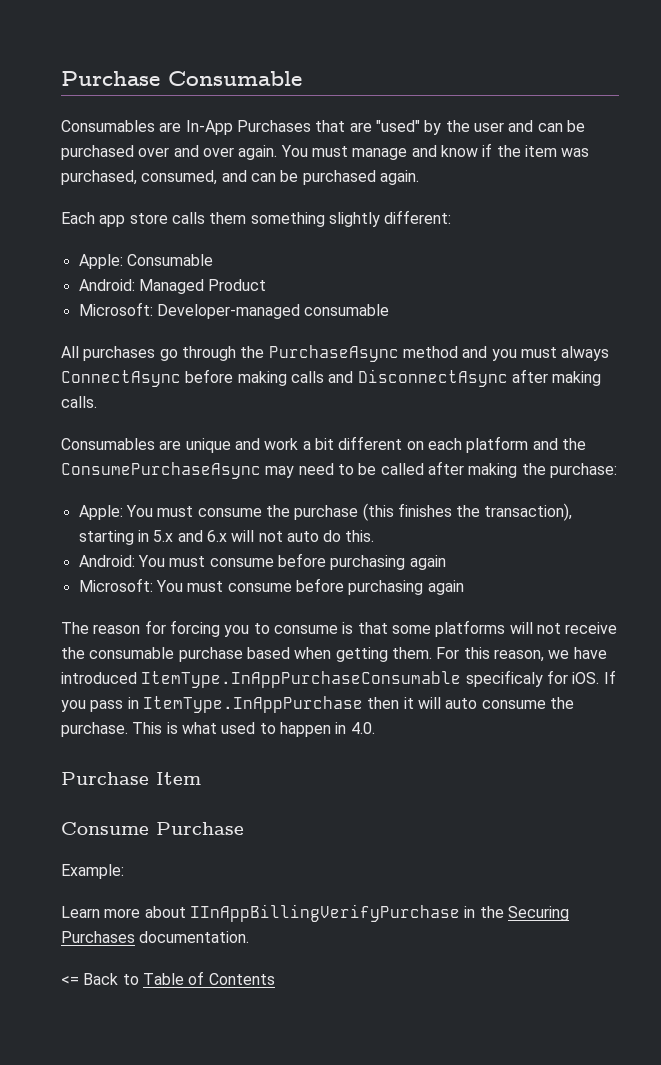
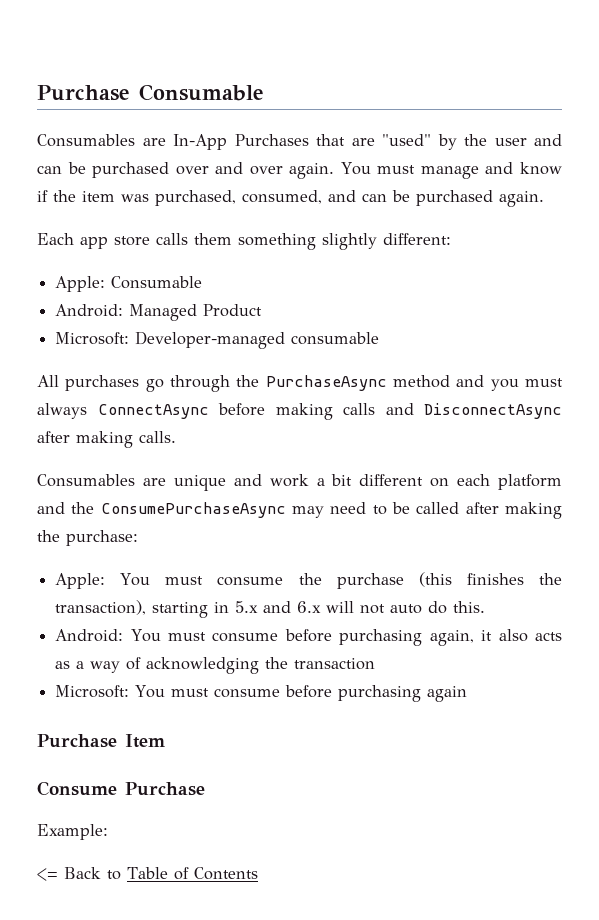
[409,555,446,570] again -> [429,629,562,646] [55,657,376,674] again, it also acts as a way of acknowledging the transaction
[61,620,618,637] [61,647,607,662] [61,670,616,688] [61,696,574,713] [61,722,375,737] // The reason for forcing you to consume is that some platforms will not receive the consumable purchase based when getting them. For this reason, we have introduced ItemType.InAppPurchaseConsumable specificaly for iOS. If you pass in ItemType.InAppPurchase then it will auto consume the purchase. This is what used to happen in 4.0. -> (468, 694) none
[61,904,569,922] [61,931,250,943] // Learn more about IInAppBillingVerifyPurchase in the Securing Purchases documentation. -> (108, 832) none

